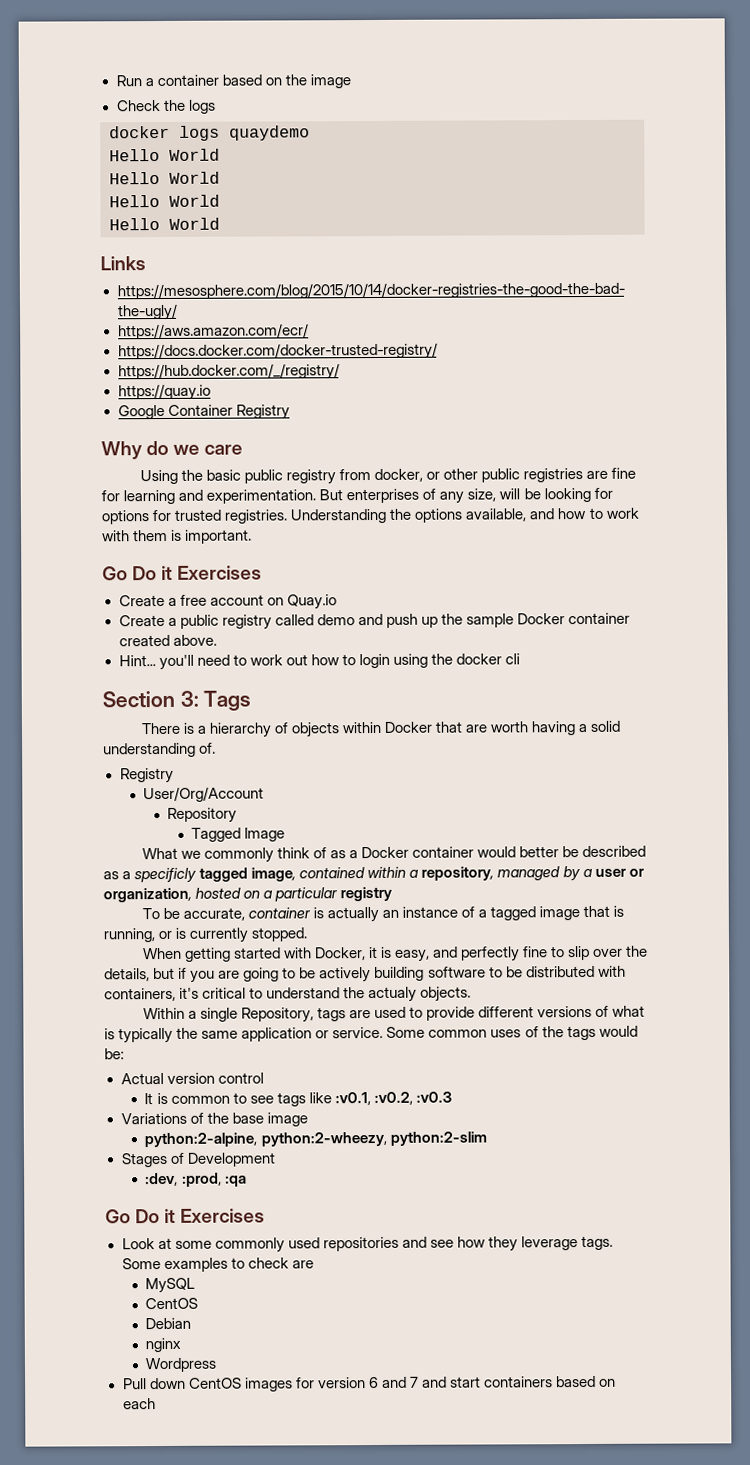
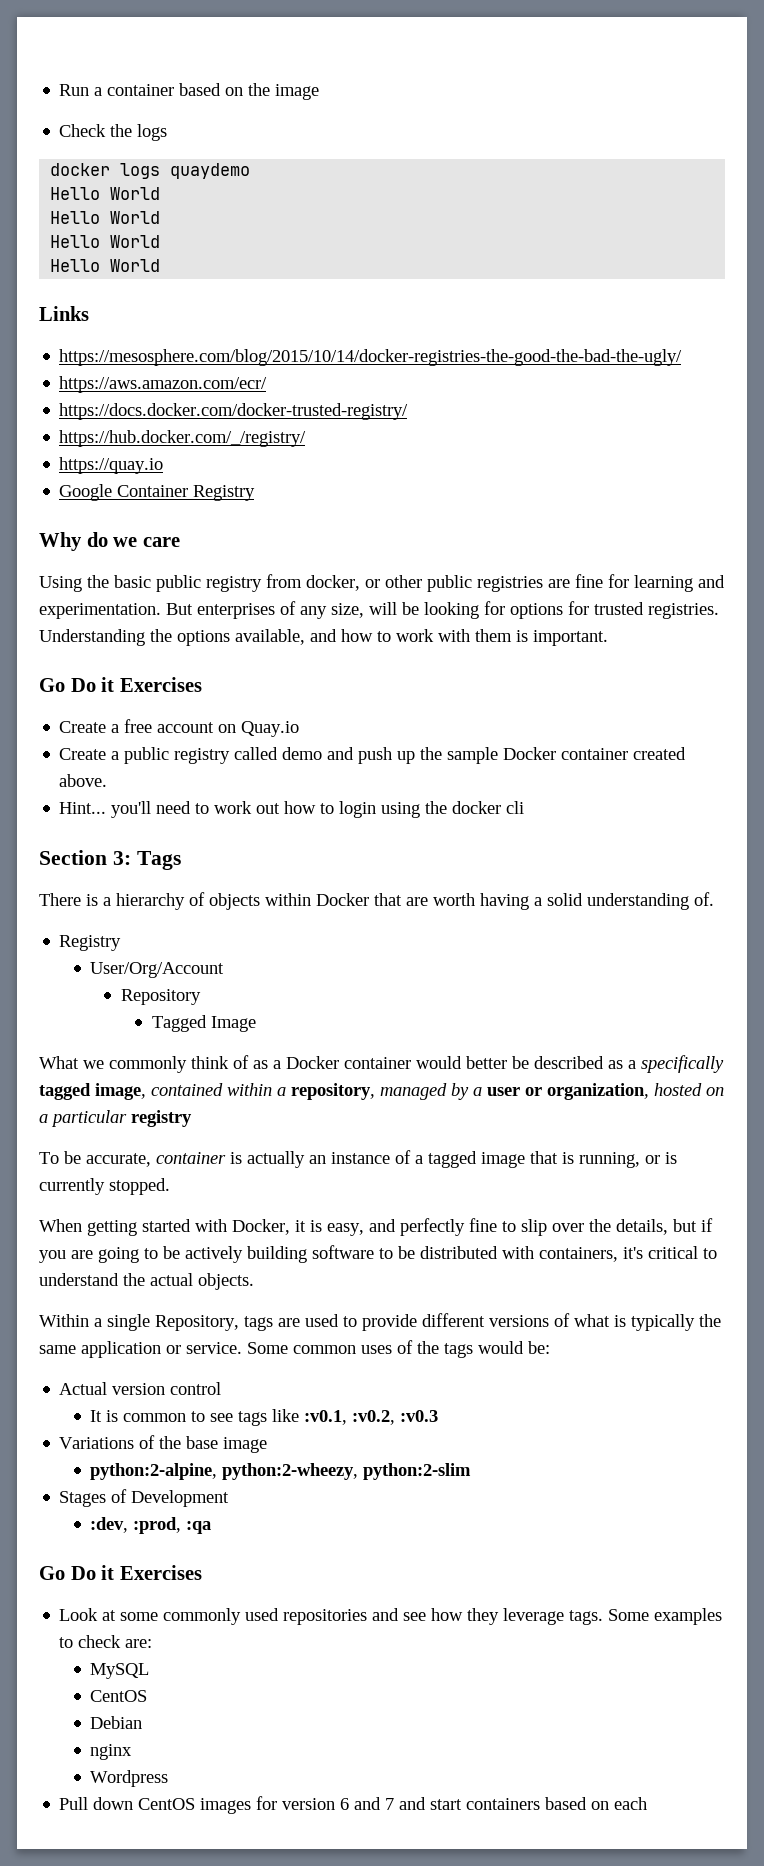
[134,867,198,884] specificly -> [641,1055,724,1073] specifically
[368,986,418,1003] actualy -> [150,1273,193,1286] actual
[291,1260,314,1269] are -> [125,1639,153,1648] are:

